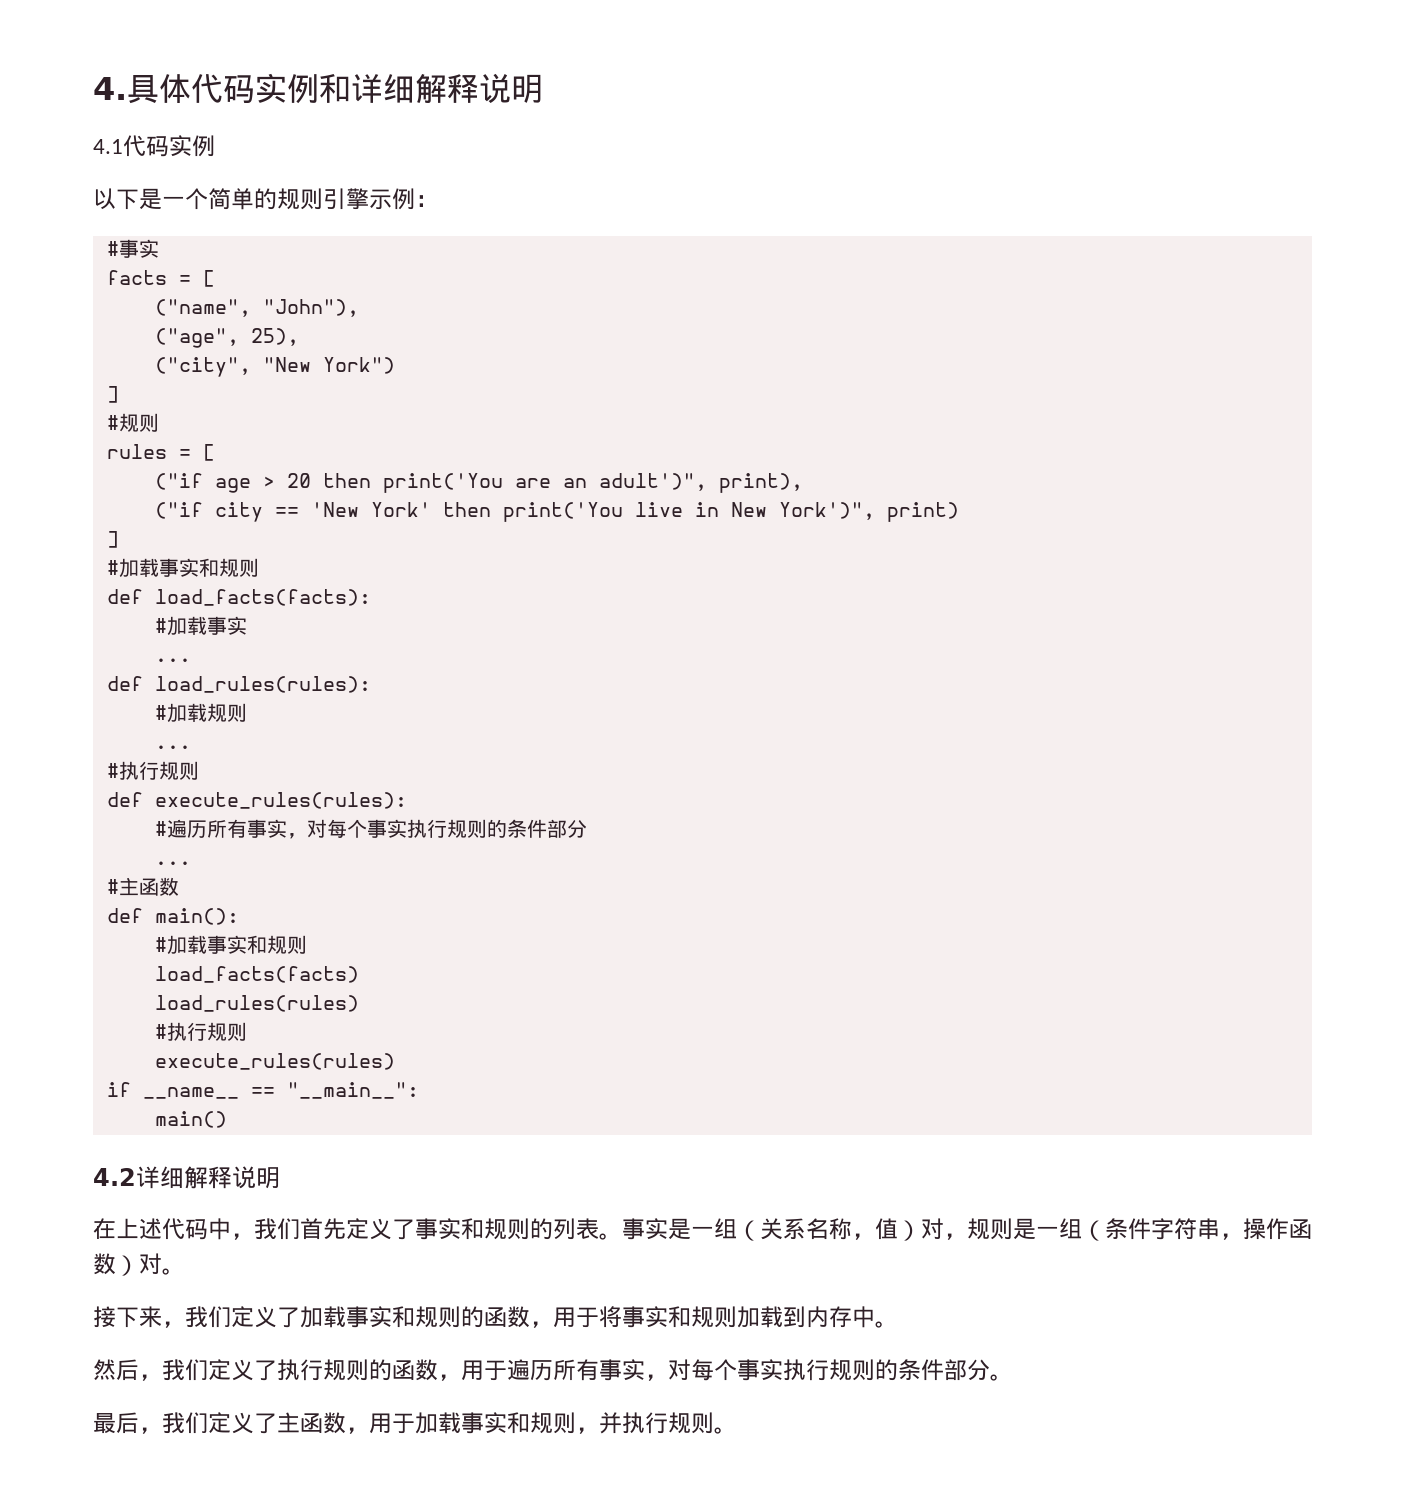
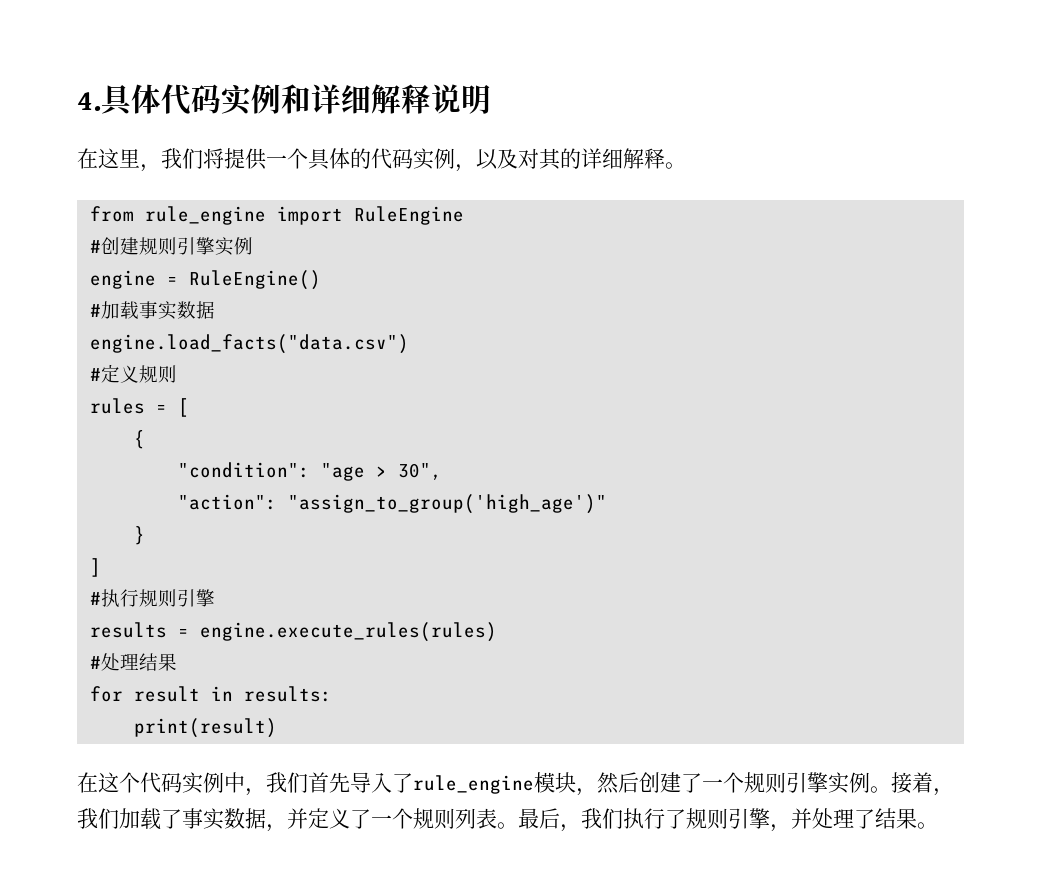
[93,135,215,157] [93,188,438,210] [106,239,159,258] [106,270,215,287] [154,299,359,317] [154,328,299,348] [154,357,395,377] [106,386,119,403] [106,415,119,430] 4.1代码实例 // 以下是一个简单的规则引擎示例： // #事实 // facts = [ // ("name", "John"), // ("age", 25), // ("city", "New York") // ] // # -> [77,148,686,172] [89,206,464,225] [89,237,253,256] [89,270,321,290] [89,301,215,320] [89,334,409,354] [89,364,139,383] 在这里，我们将提供一个具体的代码实例，以及对其的详细解释。 // from rule_engine import RuleEngine // #创建规则引擎实例 // engine = RuleEngine() // #加载事实数据 // engine.load_facts("data.csv") // #定义
[154,473,803,493] [154,502,959,522] [106,531,119,548] [106,558,259,578] [106,589,371,606] [154,616,247,636] [154,658,191,662] [106,676,371,693] [154,703,247,723] [154,745,191,749] [106,761,199,780] [106,792,407,809] [154,819,587,839] [154,861,191,865] [106,877,179,896] [106,908,239,925] [154,935,307,955] [154,966,359,983] [154,995,359,1012] [154,1022,247,1041] [154,1053,395,1070] [106,1082,419,1099] [154,1111,227,1128] [93,1166,280,1189] [93,1218,1312,1241] [93,1253,185,1276] [93,1306,898,1328] [93,1359,1013,1381] [93,1412,714,1434] ("if age > 20 then print('You are an adult')", print), // ("if city == 'New York' then print('You live in New York')", print) // ] // #加载事实和规则 // def load_facts(facts): // #加载事实 // ... // def load_rules(rules): // #加载规则 // ... // #执行规则 // def execute_rules(rules): // #遍历所有事实，对每个事实执行规则的条件部分 // ... // #主函数 // def main(): // #加载事实和规则 // load_facts(facts) // load_rules(rules) // #执行规则 // execute_rules(rules) // if __name__ == "__main__": // main() // 4.2详细解释说明 // 在上述代码中，我们首先定义了事实和规则的列表。事实是一组（关系名称，值）对，规则是一组（条件字符串，操作函数）对。 // 接下来，我们定义了加载事实和规则的函数，用于将事实和规则加载到内存中。 // 然后，我们定义了执行规则的函数，用于遍历所有事实，对每个事实执行规则的条件部分。 // 最后，我们定义了主函数，用于加载事实和规则，并执行规则 -> [133,430,145,449] [177,462,442,481] [177,494,607,514] [133,526,145,545] [89,558,101,577] [89,589,215,608] [89,622,497,642] [89,653,177,671] [89,686,332,702] [133,718,277,738] [77,772,954,796] [77,808,917,832] { // "condition": "age > 30", // "action": "assign_to_group('high_age')" // } // ] // #执行规则引擎 // results = engine.execute_rules(rules) // #处理结果 // for result in results: // print(result) // 在这个代码实例中，我们首先导入了rule_engine模块，然后创建了一个规则引擎实例。接着，我们加载了事实数据，并定义了一个规则列表。最后，我们执行了规则引擎，并处理了结果

